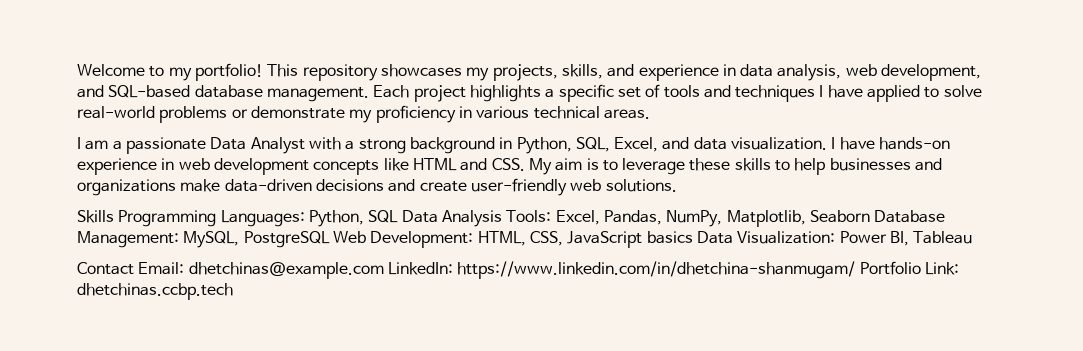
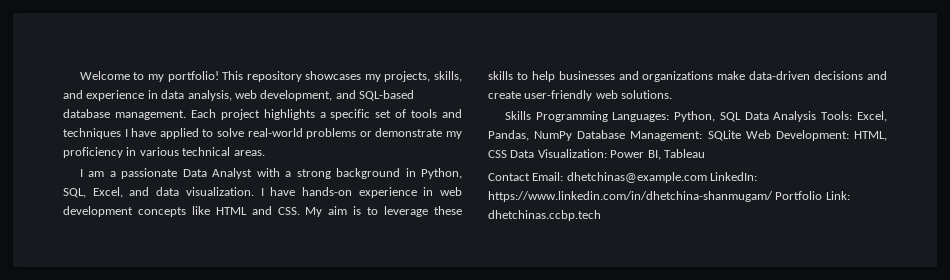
[666,210,946,227] [77,231,693,248] NumPy, Matplotlib, Seaborn Database Management: MySQL, PostgreSQL Web Development: HTML, CSS, JavaScript basics -> [534,130,887,141] [488,150,507,158] NumPy Database Management: SQLite Web Development: HTML, CSS

